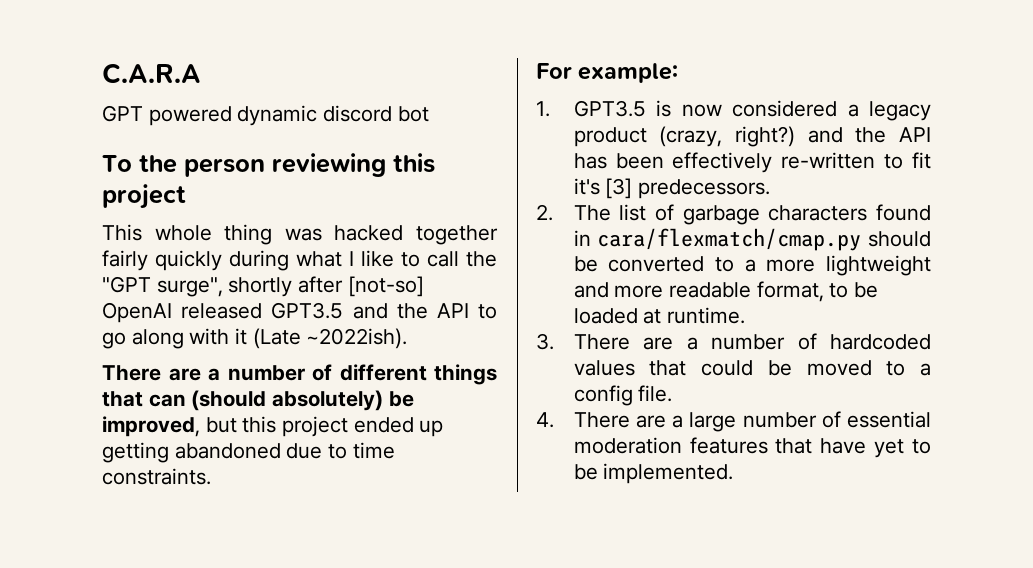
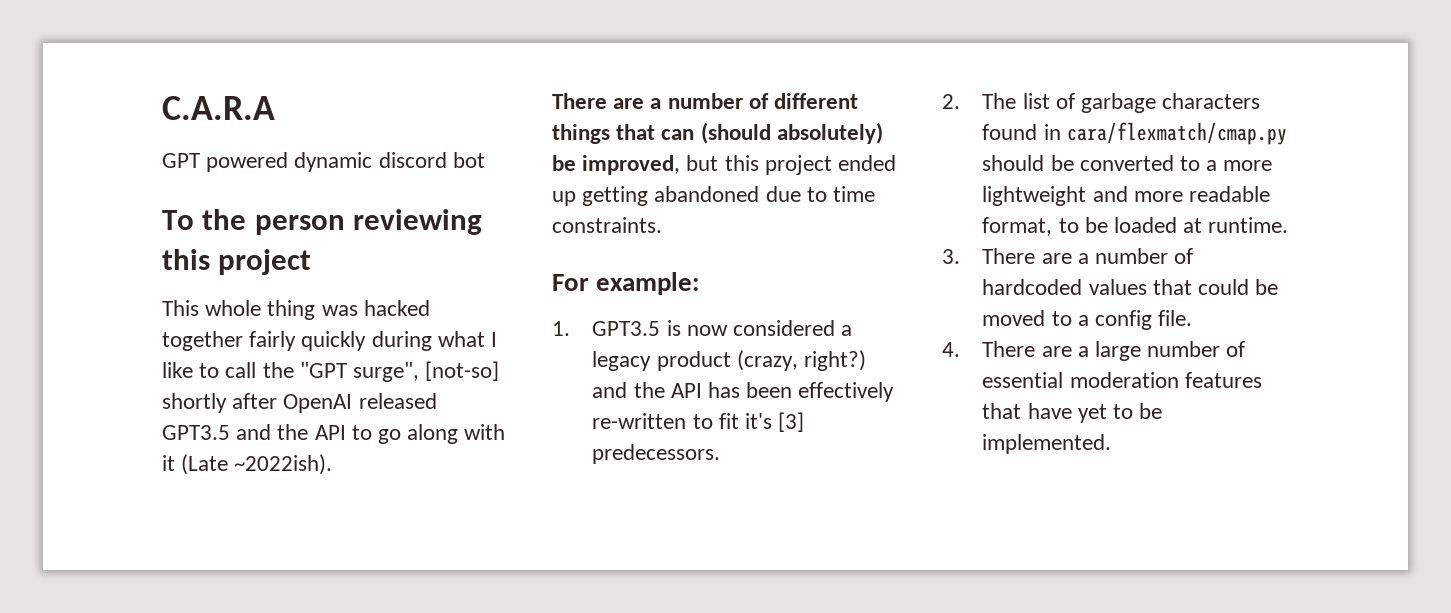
(223, 287) none -> [425,361,500,381] [not-so]
[347,276,424,297] [not-so] -> (278, 401) none

